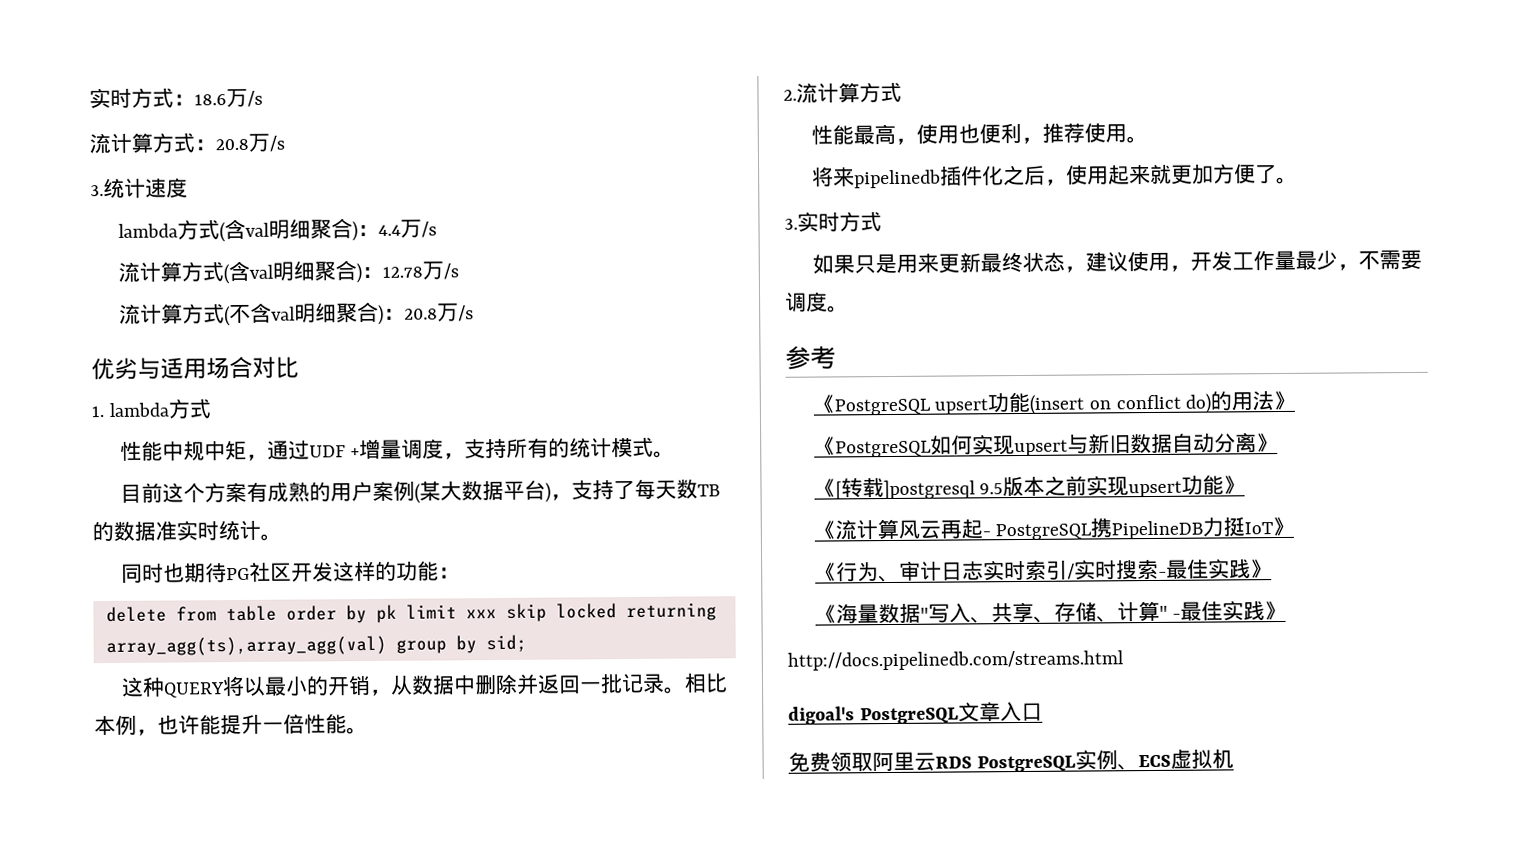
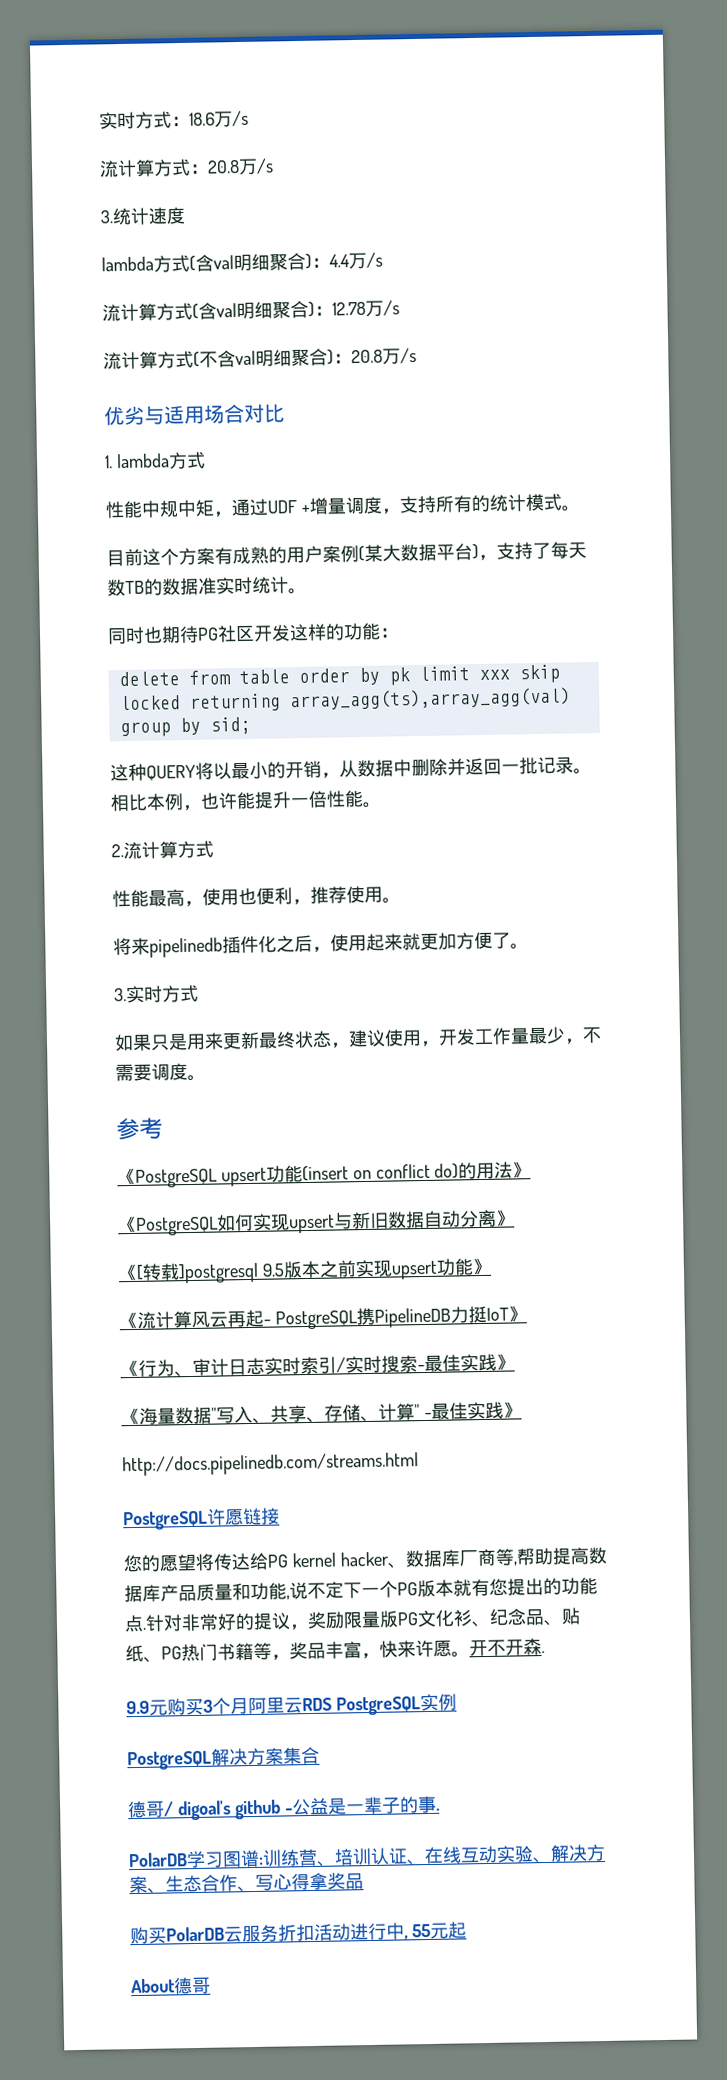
[788,701,1043,725] [788,751,873,772] digoal's PostgreSQL文章入口 // 免费领取 -> [123,1507,280,1531] [123,1546,607,1573] [124,1577,598,1603] [124,1607,581,1633] [125,1638,545,1663] [126,1697,249,1716] PostgreSQL许愿链接 // 您的愿望将传达给PG kernel hacker、数据库厂商等,帮助提高数据库产品质量和功能,说不定下一个PG版本就有您提出的功能点.针对非常好的提议，奖励限量版PG文化衫、纪念品、贴纸、PG热门书籍等，奖品丰富，快来许愿。开不开森. // 9.9元购买3个月
[1116,748,1234,771] 、ECS虚拟机 -> [127,1746,320,1771] [127,1795,440,1821] [128,1843,606,1869] [129,1872,364,1894] [130,1921,467,1945] [131,1976,211,1995] // PostgreSQL解决方案集合 // 德哥/ digoal's github -公益是一辈子的事. // PolarDB学习图谱:训练营、培训认证、在线互动实验、解决方案、生态合作、写心得拿奖品 // 购买PolarDB云服务折扣活动进行中, 55元起 // About德哥

